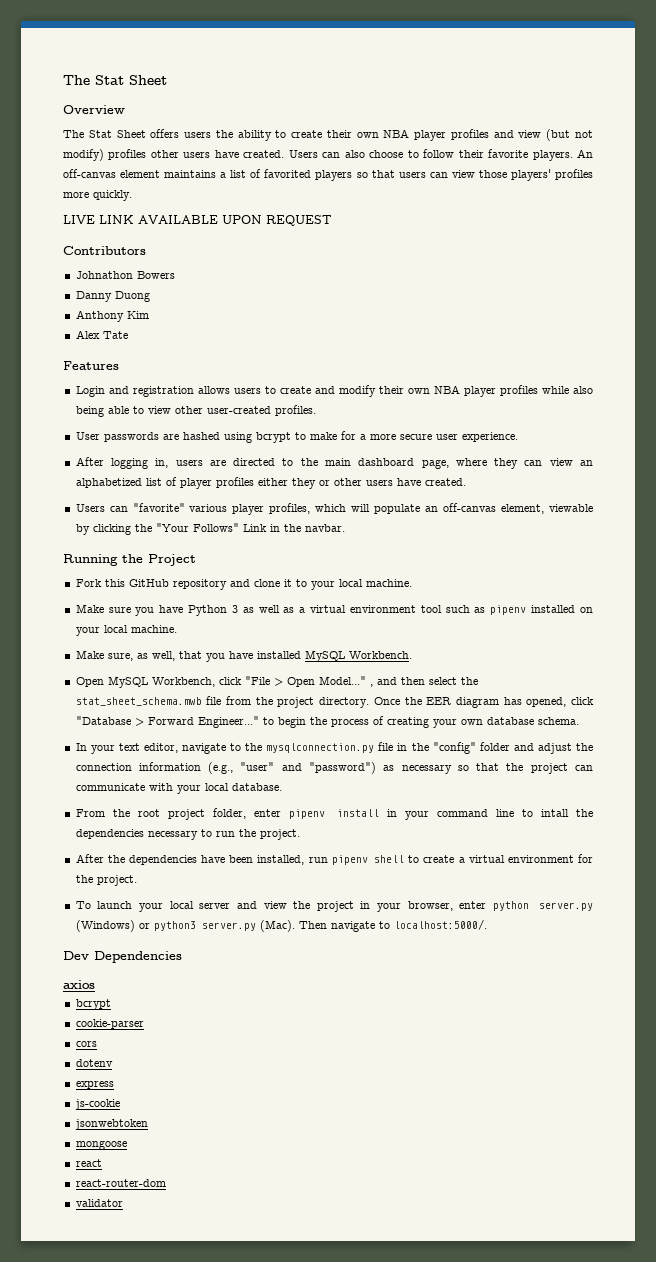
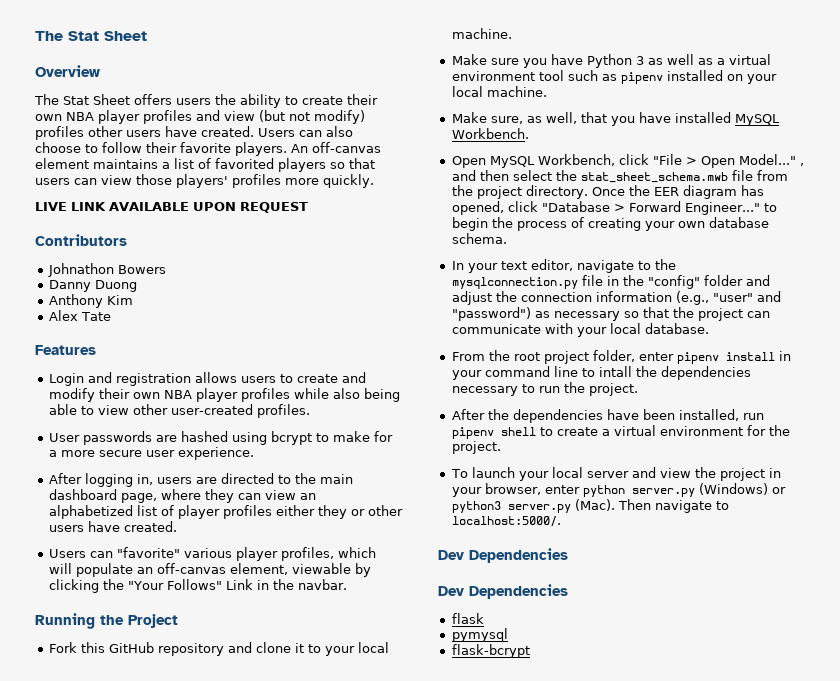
[63,980,95,989] [75,999,111,1010] [75,1019,144,1029] [75,1041,97,1047] [75,1059,113,1067] [75,1081,114,1089] [74,1099,120,1110] [74,1119,148,1130] [75,1140,127,1150] [75,1159,102,1167] [75,1179,166,1187] [75,1199,123,1207] axios // bcrypt // cookie-parser // cors // dotenv // express // js-cookie // jsonwebtoken // mongoose // react // react-router-dom // validator -> [438,584,568,599] [451,613,484,624] [451,628,508,642] [451,644,530,658] Dev Dependencies // flask // pymysql // flask-bcrypt

